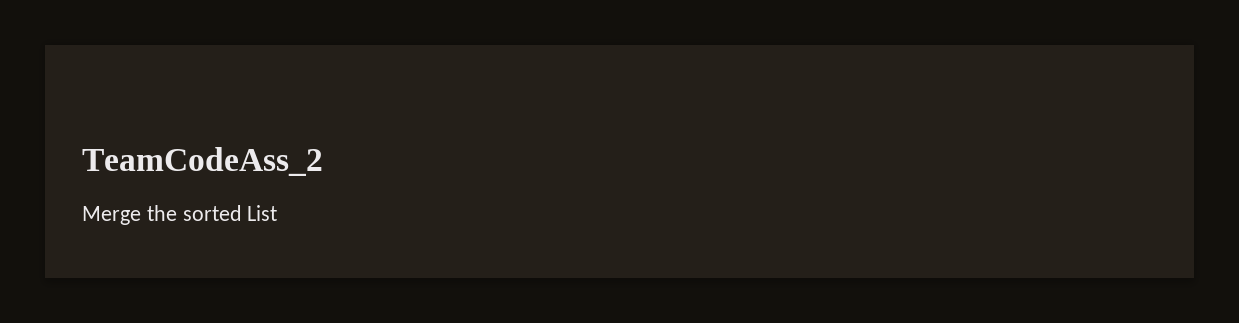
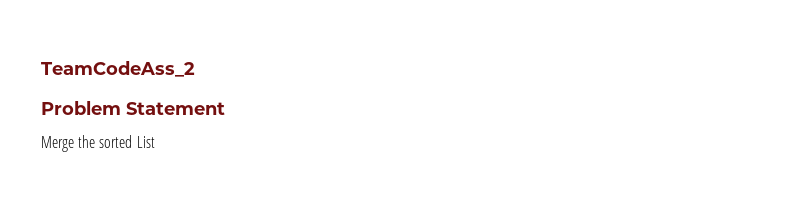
(323, 161) none -> [41,101,225,115] // Problem Statement

